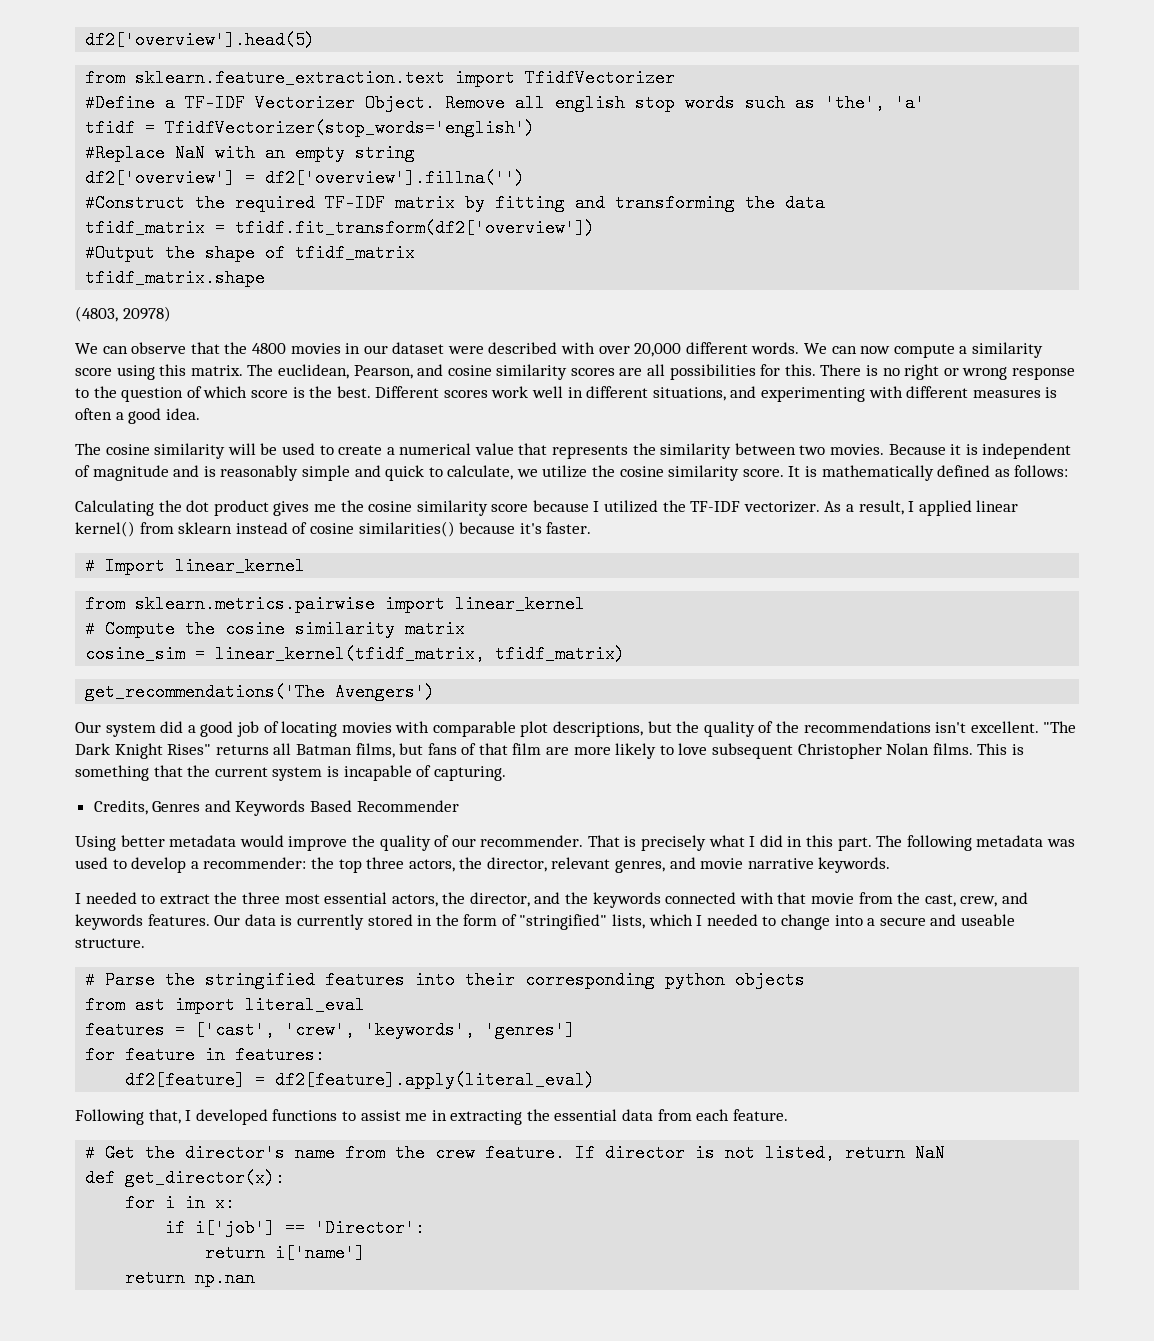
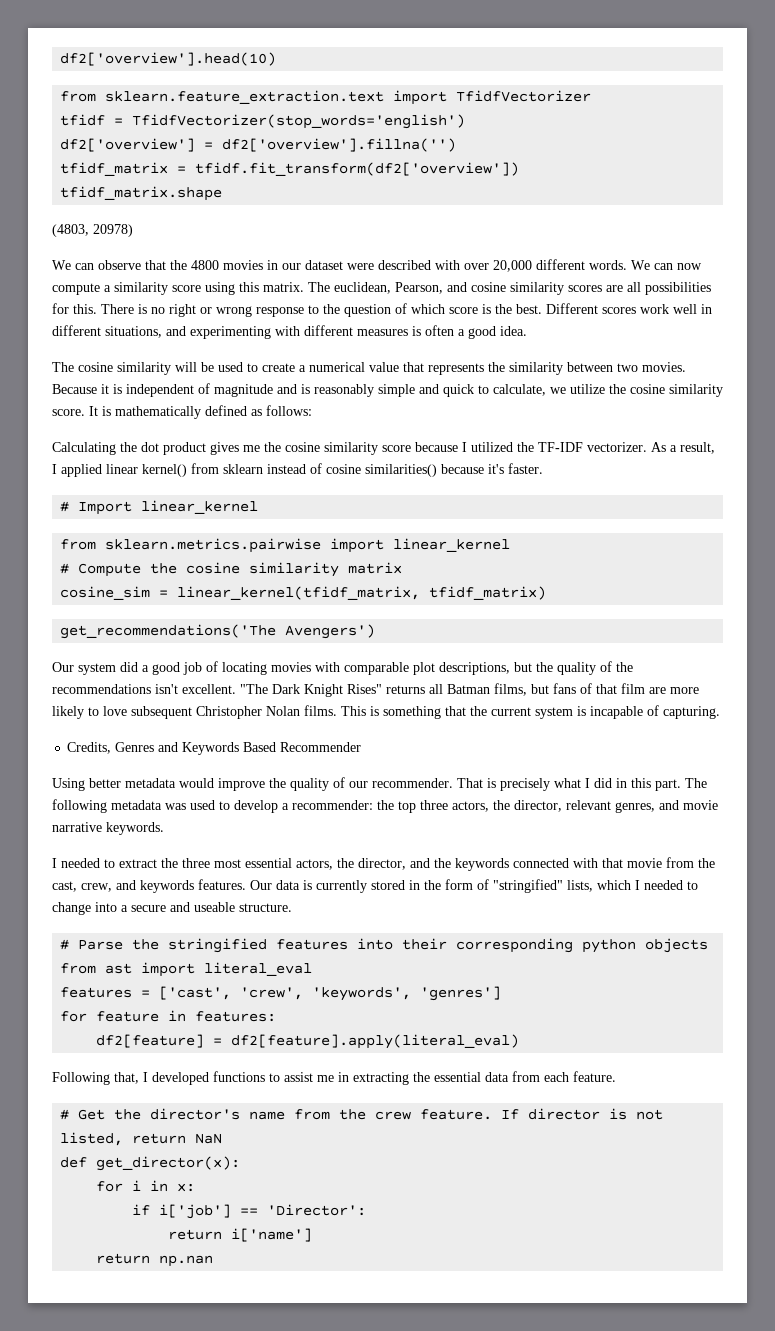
[85,31,316,49] df2['overview'].head(5) -> [60,52,277,66] df2['overview'].head(10)
[85,94,926,112] [85,119,536,137] [85,144,416,162] [85,169,526,187] [85,194,826,212] [85,219,596,237] [85,244,416,262] #Define a TF-IDF Vectorizer Object. Remove all english stop words such as 'the', 'a' // tfidf = TfidfVectorizer(stop_words='english') // #Replace NaN with an empty string // df2['overview'] = df2['overview'].fillna('') // #Construct the required TF-IDF matrix by fitting and transforming the data // tfidf_matrix = tfidf.fit_transform(df2['overview']) // #Output the shape of tfidf_matrix -> [60,114,466,129] [60,138,457,152] [60,162,520,176] tfidf = TfidfVectorizer(stop_words='english') // df2['overview'] = df2['overview'].fillna('') // tfidf_matrix = tfidf.fit_transform(df2['overview'])

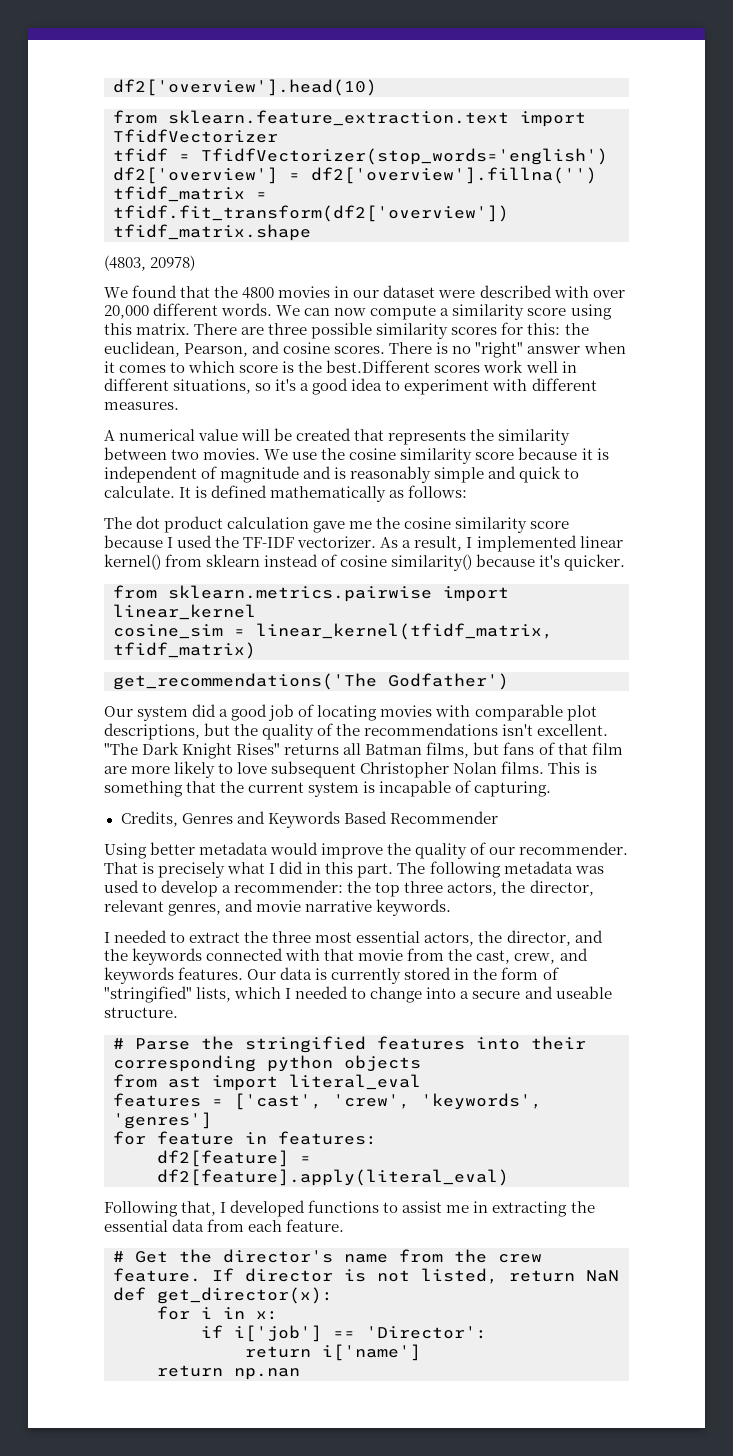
[75,260,141,270] can observe -> [132,285,178,298] found
[308,282,711,295] [52,303,407,317] The euclidean, Pearson, and cosine similarity scores are all possibilities for this. There is no right or wrong response to the question of -> [194,322,589,339] [104,341,626,358] [104,361,186,373] There are three possible similarity scores for this: the euclidean, Pearson, and cosine scores. There is no "right" answer when it comes to
[516,303,598,314] best. Different -> [326,360,431,373] best.Different
[166,325,527,339] [52,362,399,375] and experimenting with different measures is often a good idea. // The cosine similarity will be used to create a numerical value -> [255,378,597,395] [104,402,179,410] [104,428,352,441] so it's a good idea to experiment with different measures. // A numerical value will be created
[52,384,97,394] Because -> [264,447,578,464] We use the cosine similarity score because
[493,384,723,397] [52,405,312,419] [52,442,239,455] calculate, we utilize the cosine similarity score. It is mathematically defined as follows: // Calculating the dot product gives -> [104,485,468,502] [104,516,346,533] calculate. It is defined mathematically as follows: // The dot product calculation gave
[471,442,513,452] utilized -> [177,535,213,548] used
[61,464,102,477] applied -> [476,535,577,552] implemented
[365,464,437,477] similarities() -> [391,554,473,571] similarity()
[508,463,543,474] [60,500,259,515] faster. // # Import linear_kernel -> [564,554,626,571] quicker.
[60,562,403,577] // # Compute the cosine similarity matrix -> (256, 612) none
[285,624,376,639] Avengers') -> [388,673,509,690] Godfather')

